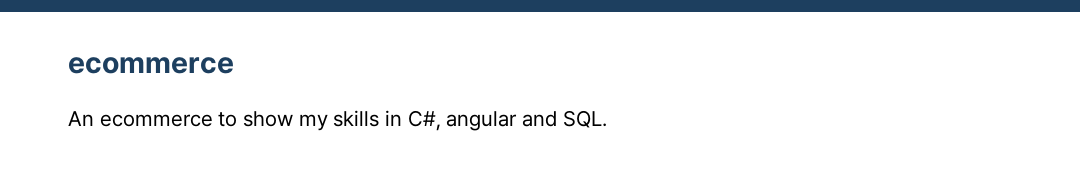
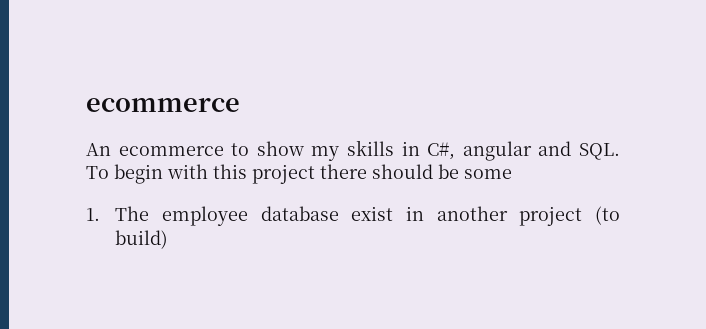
(607, 119) none -> [86,164,512,184] [86,206,621,226] [115,230,169,249] To begin with this project there should be some // 1. The employee database exist in another project (to build)

